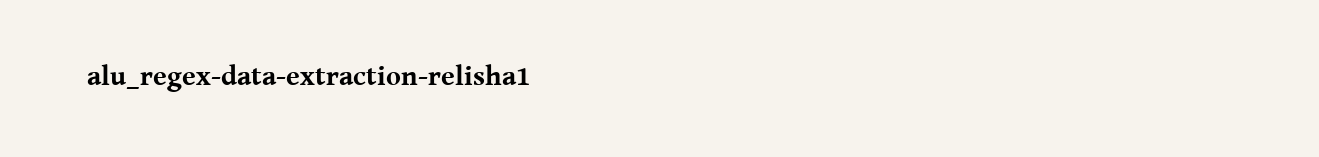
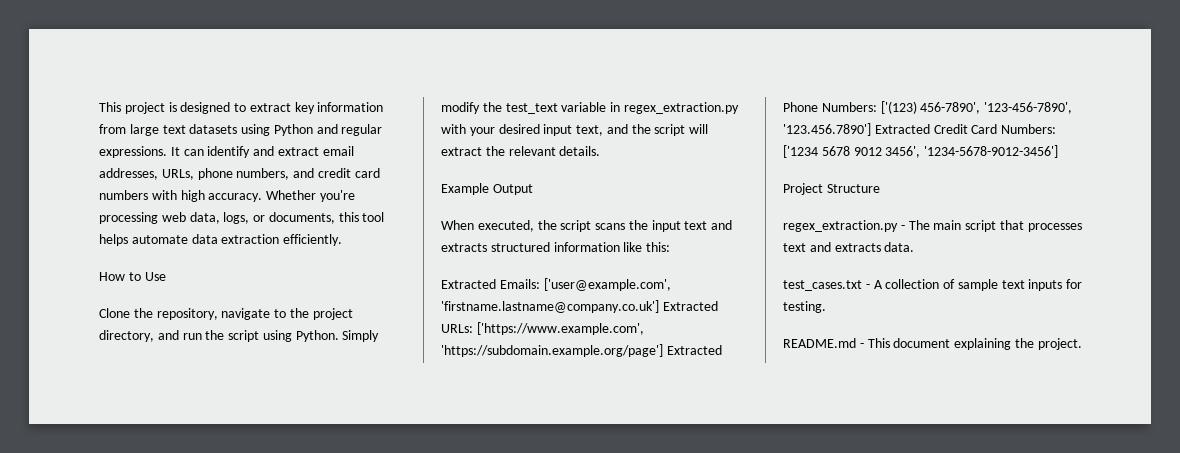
[87,64,531,92] alu_regex-data-extraction-relisha1 -> [99,102,384,114] [99,124,383,136] [99,146,354,158] [99,168,380,180] [99,190,355,202] [99,212,385,224] [99,234,343,246] [99,272,166,281] [99,308,353,320] [99,330,380,342] [441,102,739,114] [441,124,709,136] [441,146,601,156] [441,183,533,195] [441,220,733,232] [441,242,671,252] [441,278,671,291] [441,300,718,313] [441,322,644,335] [441,344,722,357] [783,101,1073,114] [783,123,1057,136] [783,145,1059,158] [783,183,880,195] [783,220,1082,232] [783,242,915,252] [783,279,1083,291] [783,301,826,313] [783,338,1082,350] This project is designed to extract key information from large text datasets using Python and regular expressions. It can identify and extract email addresses, URLs, phone numbers, and credit card numbers with high accuracy. Whether you're processing web data, logs, or documents, this tool helps automate data extraction efficiently. // How to Use // Clone the repository, navigate to the project directory, and run the script using Python. Simply modify the test_text variable in regex_extraction.py with your desired input text, and the script will extract the relevant details. // Example Output // When executed, the script scans the input text and extracts structured information like this: // Extracted Emails: ['user@example.com', 'firstname.lastname@company.co.uk'] Extracted URLs: ['https://www.example.com', 'https://subdomain.example.org/page'] Extracted Phone Numbers: ['(123) 456-7890', '123-456-7890', '123.456.7890'] Extracted Credit Card Numbers: ['1234 5678 9012 3456', '1234-5678-9012-3456'] // Project Structure // regex_extraction.py - The main script that processes text and extracts data. // test_cases.txt - A collection of sample text inputs for testing. // README.md - This document explaining the project.

